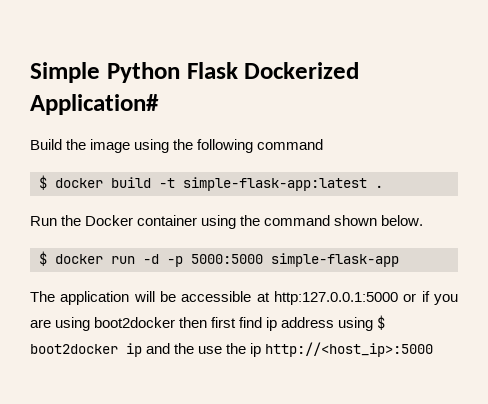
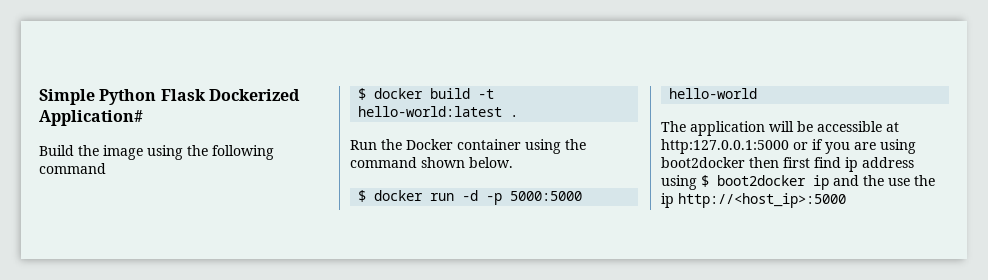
[183,177,367,191] simple-flask-app:latest -> [358,106,503,117] hello-world:latest
[271,253,399,267] simple-flask-app -> [669,88,758,99] hello-world

